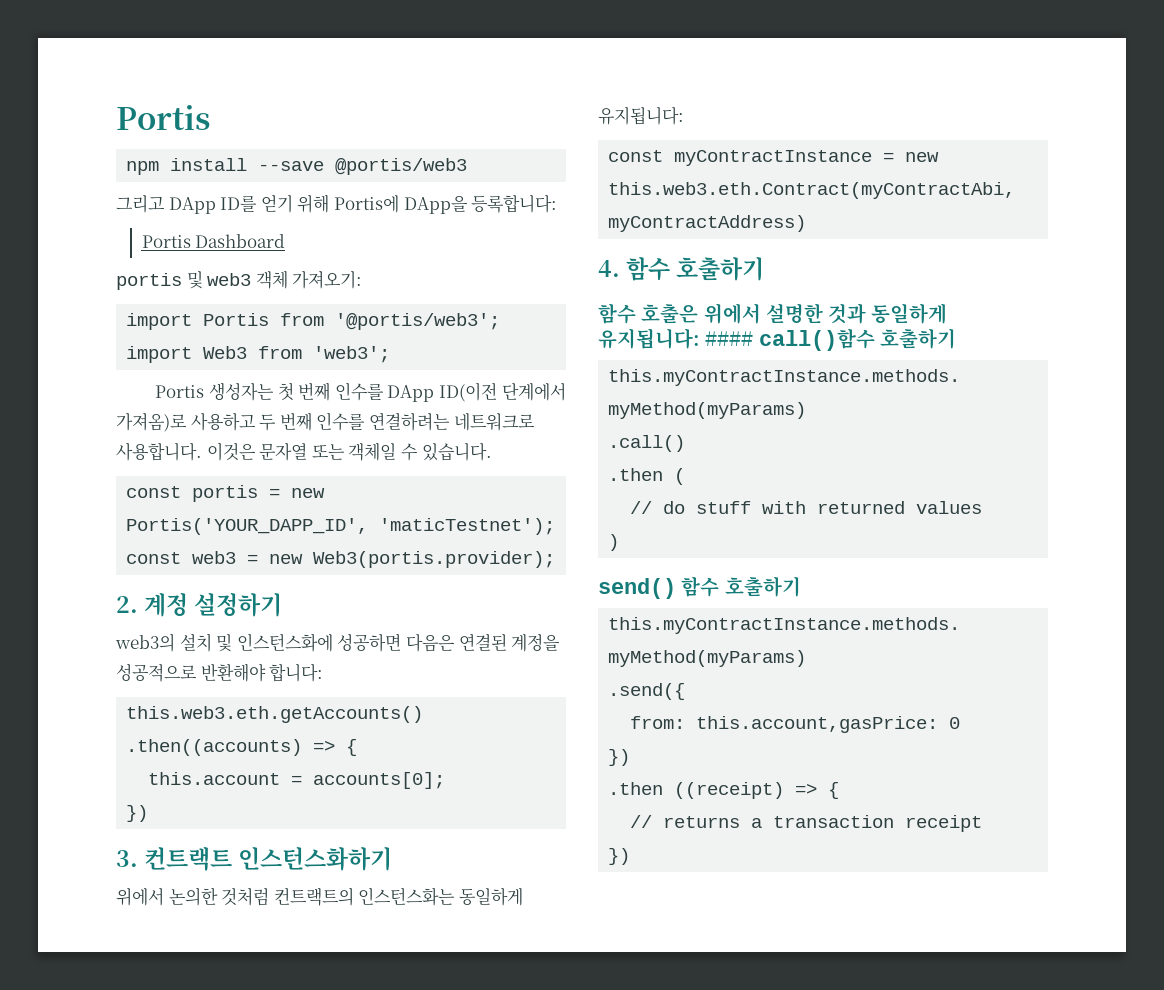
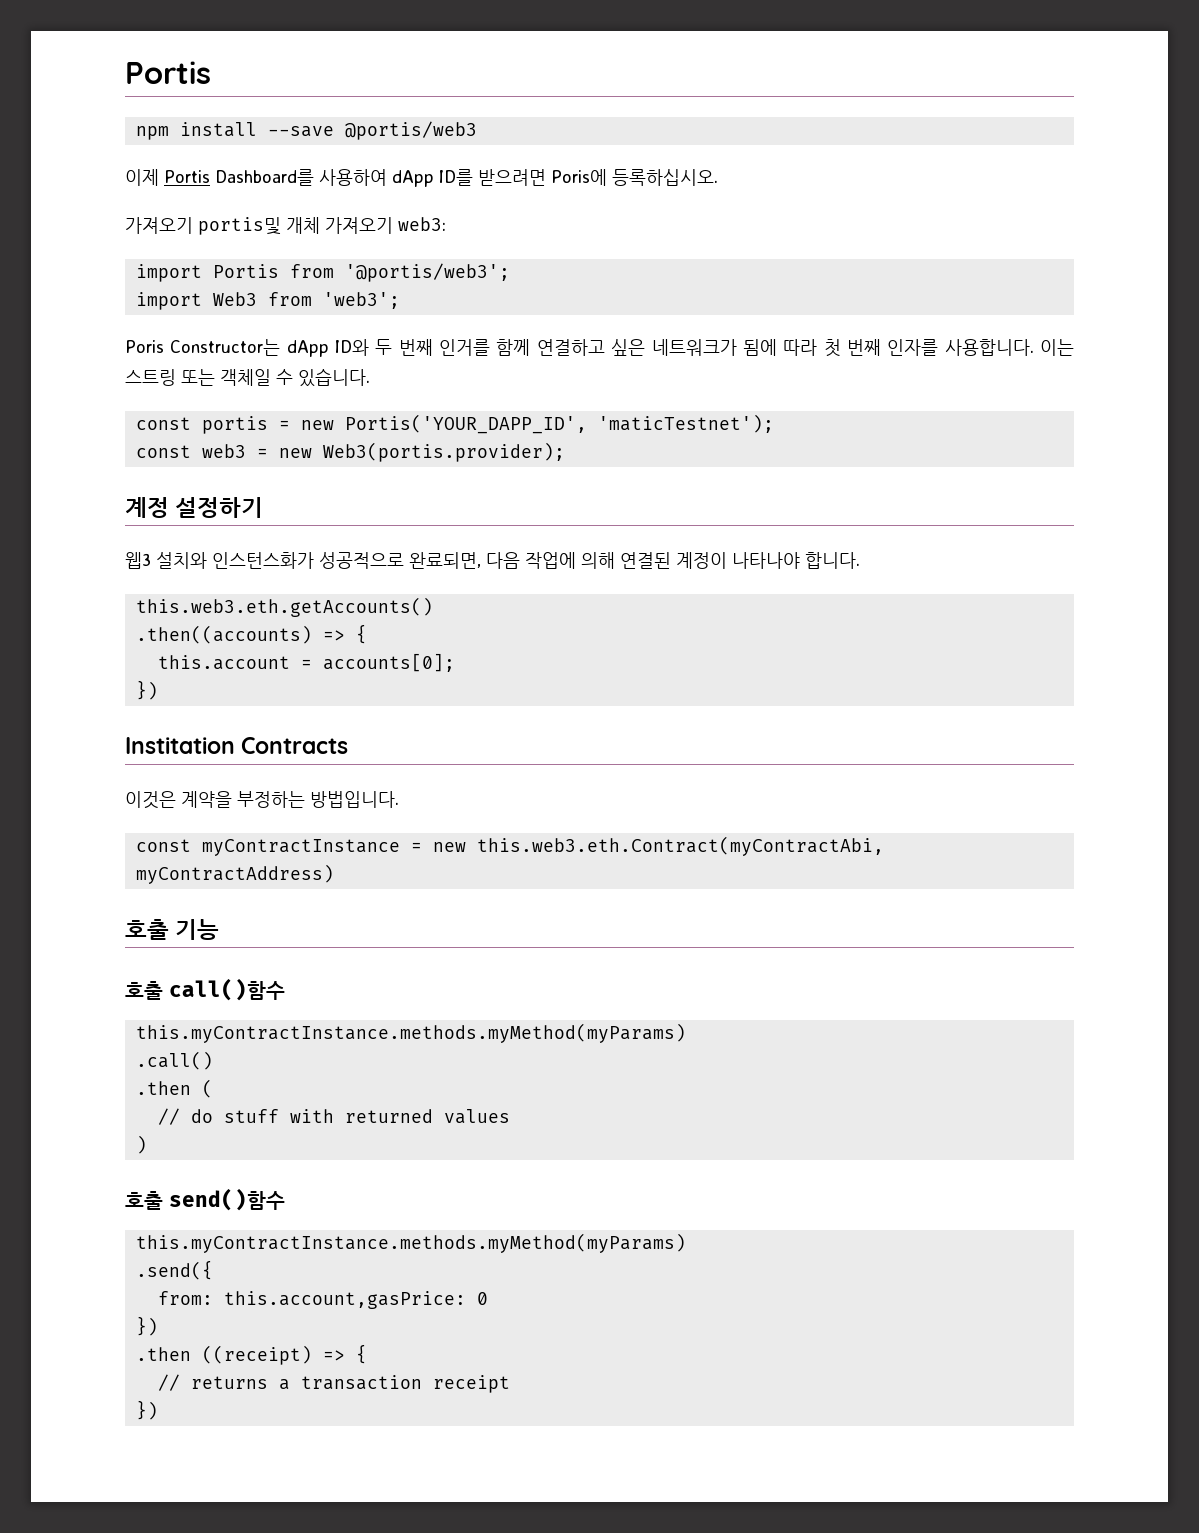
[116,194,558,214] [141,234,286,248] [116,270,363,290] 그리고 DApp ID를 얻기 위해 Portis에 DApp을 등록합니다: // Portis Dashboard // portis 및 web3 객체 가져오기: -> [125,169,718,187] [125,217,446,235] 이제 Portis Dashboard를 사용하여 dApp ID를 받으려면 Poris에 등록하십시오. // 가져오기 portis및 개체 가져오기 web3:
[155,382,566,402] [116,412,535,432] [116,442,308,461] Portis 생성자는 첫 번째 인수를 DApp ID(이전 단계에서 가져옴)로 사용하고 두 번째 인수를 연결하려는 네트워크로 사용합니다. 이것은 문자열 -> [125,339,1075,357] [125,369,176,386] Poris Constructor는 dApp ID와 두 번째 인거를 함께 연결하고 싶은 네트워크가 됨에 따라 첫 번째 인자를 사용합니다. 이는 스트링
[116,596,138,613] 2. -> (565, 452) none
[115,633,561,652] [116,663,324,682] web3의 설치 및 인스턴스화에 성공하면 다음은 연결된 계정을 성공적으로 반환해야 합니다: -> [125,552,860,569] 웹3 설치와 인스턴스화가 성공적으로 완료되면, 다음 작업에 의해 연결된 계정이 나타나야 합니다.
[116,847,393,871] [116,887,523,906] [598,107,684,125] 3. 컨트랙트 인스턴스화하기 // 위에서 논의한 것처럼 컨트랙트의 인스턴스화는 동일하게 유지됩니다: -> [125,737,349,754] [125,791,399,809] Institation Contracts // 이것은 계약을 부정하는 방법입니다.
[598,257,765,281] [598,303,948,324] [598,328,754,349] 4. 함수 호출하기 // 함수 호출은 위에서 설명한 것과 동일하게 유지됩니다: #### -> [125,919,220,940] [125,981,163,1000] 호출 기능 // 호출
[879,328,956,349] 호출하기 -> (285, 989) none
[598,576,801,599] send() 함수 호출하기 -> [125,1188,285,1211] 호출 send()함수

